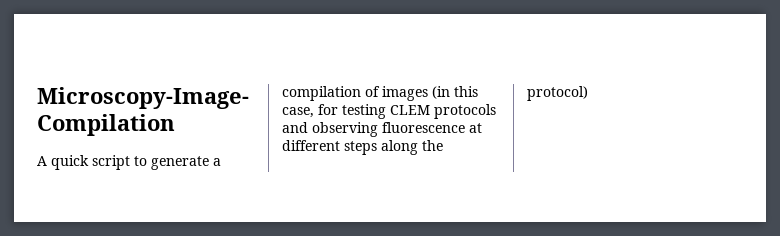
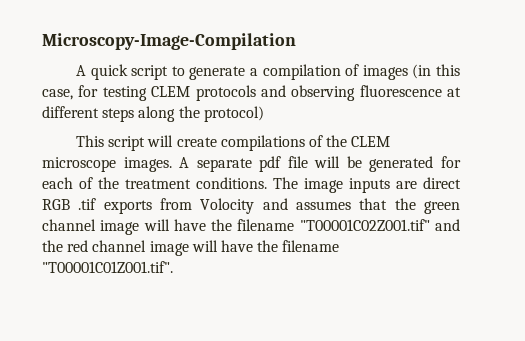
(588, 93) none -> [76,135,391,151] [42,156,461,172] [42,177,461,193] [42,198,460,214] [42,219,460,235] [42,240,340,256] [42,261,173,273] // This script will create compilations of the CLEM microscope images. A separate pdf file will be generated for each of the treatment conditions. The image inputs are direct RGB .tif exports from Volocity and assumes that the green channel image will have the filename "T00001C02Z001.tif" and the red channel image will have the filename "T00001C01Z001.tif".

